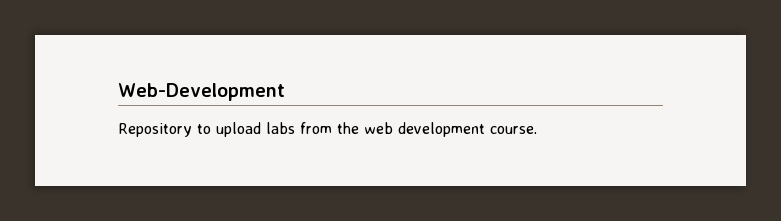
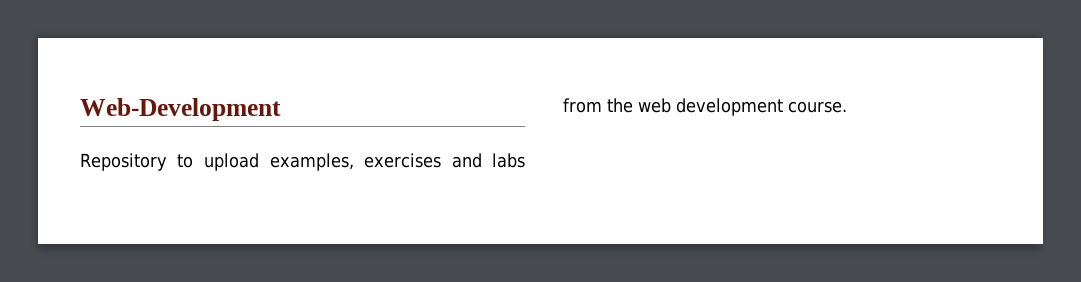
(261, 129) none -> [269,153,482,171] examples, exercises and

